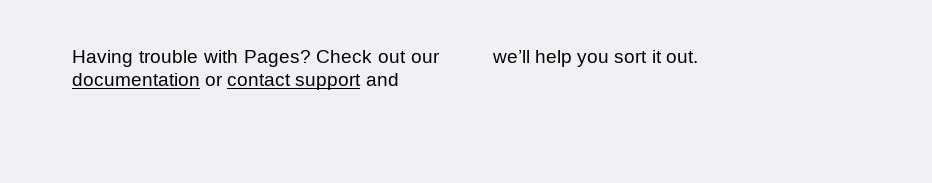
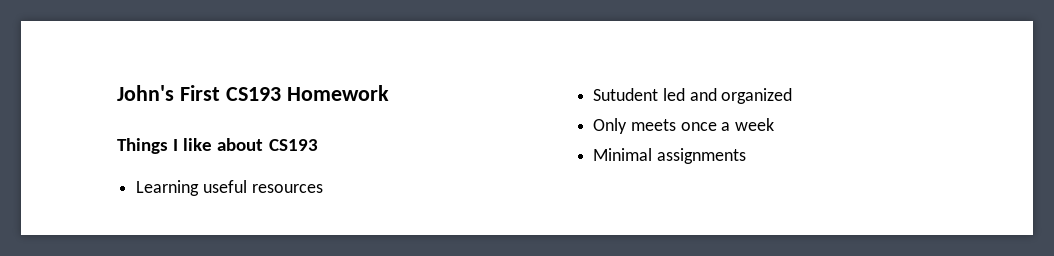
[72,50,440,67] [72,73,399,90] [492,50,698,67] Having trouble with Pages? Check out our documentation or contact support and we’ll help you sort it out. -> [117,85,389,101] [117,138,318,154] [136,180,323,196] [593,88,793,104] [593,118,775,134] [593,148,746,164] John's First CS193 Homework // Things I like about CS193 // Learning useful resources // Sutudent led and organized // Only meets once a week // Minimal assignments

